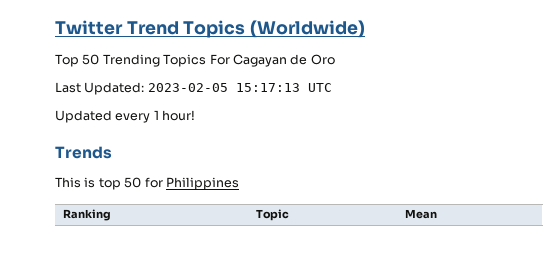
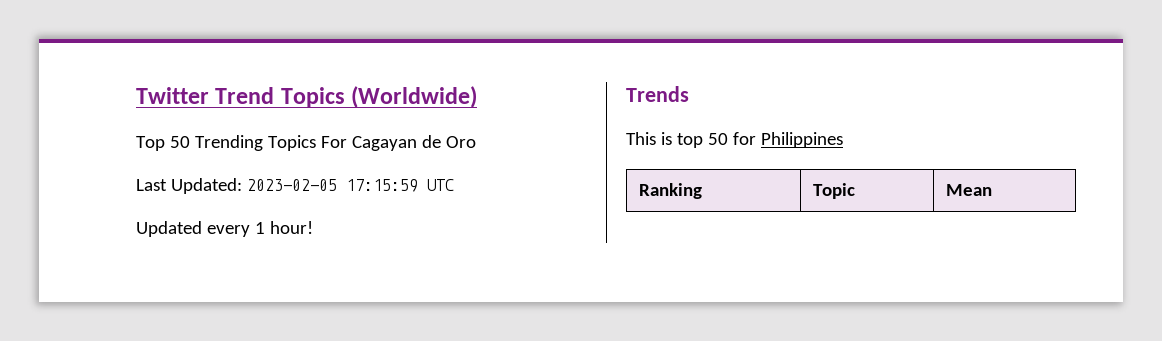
[235,83,300,92] 15:17:13 -> [345,179,418,192] 17:15:59

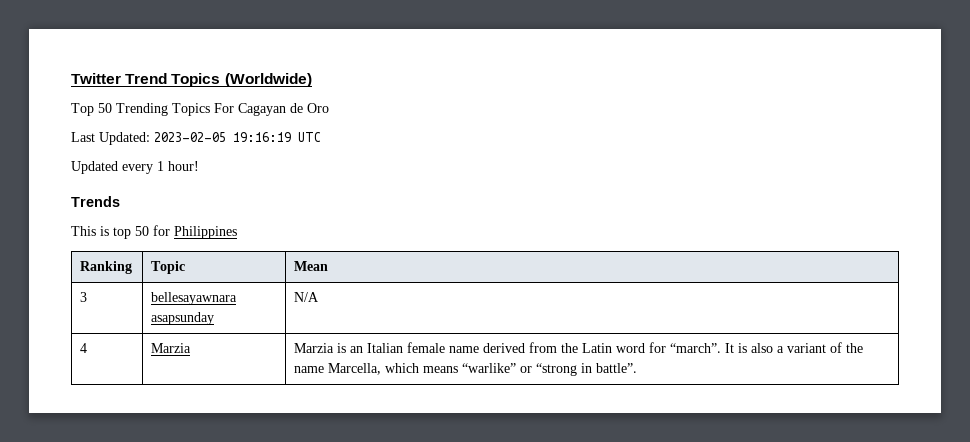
[345,179,418,192] 17:15:59 -> [233,132,291,142] 19:16:19
(993, 190) none -> [80,292,88,302] [151,292,238,305] [151,312,215,325] [294,292,320,302] [80,343,88,353] [151,343,192,353] [294,342,864,353] [294,363,638,376] // 3 | bellesayawnara asapsunday | N/A // 4 | Marzia | Marzia is an Italian female name derived from the Latin word for “march”. It is also a variant of the name Marcella, which means “warlike” or “strong in battle”.

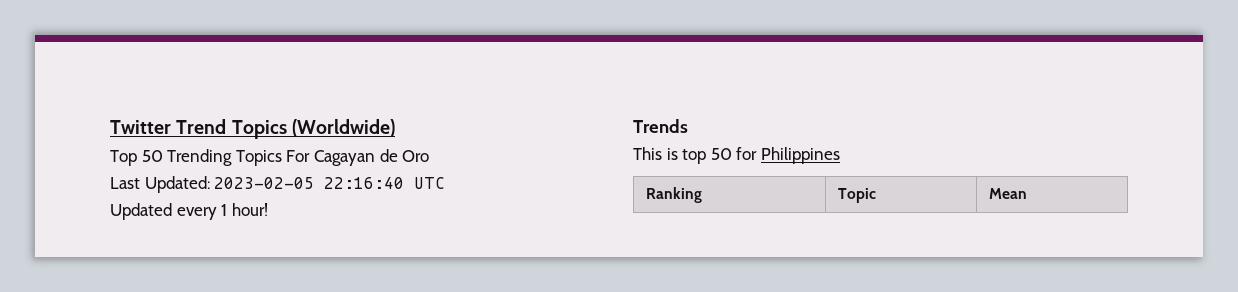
[233,132,291,142] 19:16:19 -> [324,177,405,189] 22:16:40
[80,292,88,302] [151,292,238,305] [151,312,215,325] [294,292,320,302] [80,343,88,353] [151,343,192,353] [294,342,864,353] [294,363,638,376] // 3 | bellesayawnara asapsunday | N/A // 4 | Marzia | Marzia is an Italian female name derived from the Latin word for “march”. It is also a variant of the name Marcella, which means “warlike” or “strong in battle”. -> (1028, 193) none

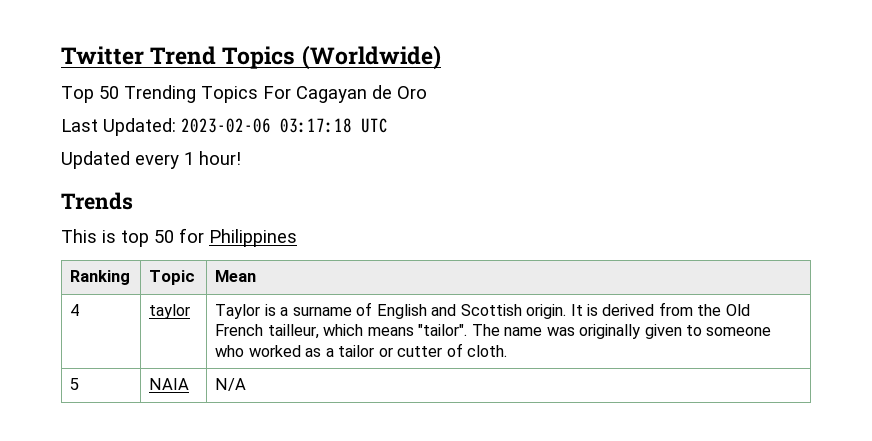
[214,177,405,189] 2023-02-05 22:16:40 -> [181,118,352,133] 2023-02-06 03:17:18
(1028, 193) none -> [70,304,80,316] [149,304,191,319] [215,302,750,319] [215,324,772,339] [215,343,508,357] [70,378,80,390] [149,378,190,390] [215,378,247,391] // 4 | taylor | Taylor is a surname of English and Scottish origin. It is derived from the Old French tailleur, which means "tailor". The name was originally given to someone who worked as a tailor or cutter of cloth. // 5 | NAIA | N/A

